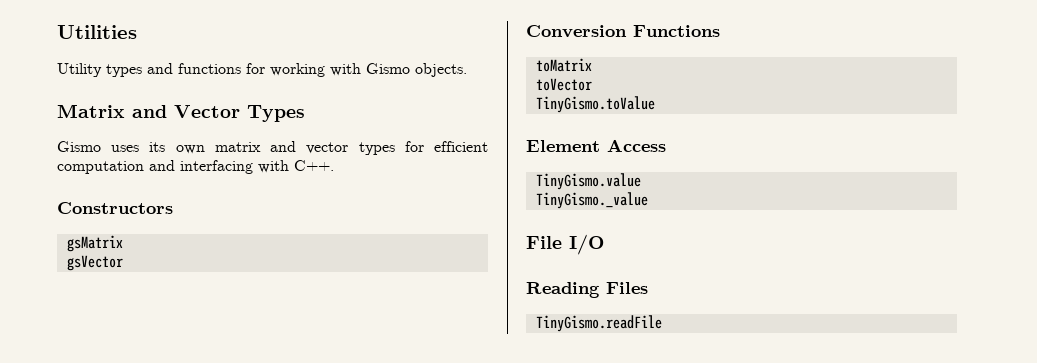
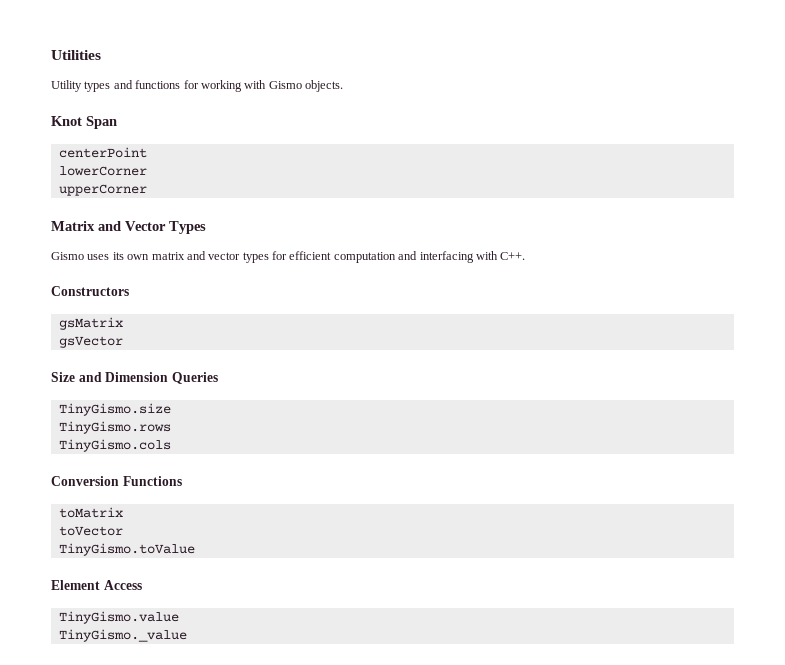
(467, 70) none -> [51,116,117,129] [58,147,147,158] [58,166,147,176] [58,184,147,196] // Knot Span // centerPoint // lowerCorner // upperCorner
(123, 263) none -> [51,372,218,384] [58,403,171,416] [58,421,171,434] [58,439,171,452] // Size and Dimension Queries // TinyGismo.size // TinyGismo.rows // TinyGismo.cols
[526,234,604,255] [526,282,648,298] [535,315,662,332] // File I/O // Reading Files // TinyGismo.readFile -> (187, 635) none

